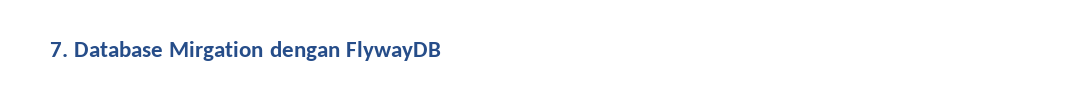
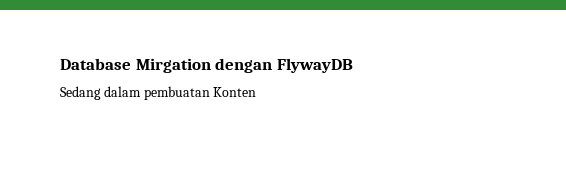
[50,42,68,57] 7. -> (60, 64) none
(441, 51) none -> [60,86,257,100] // Sedang dalam pembuatan Konten

